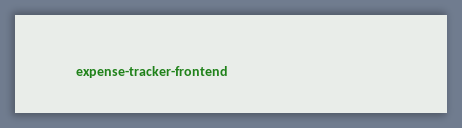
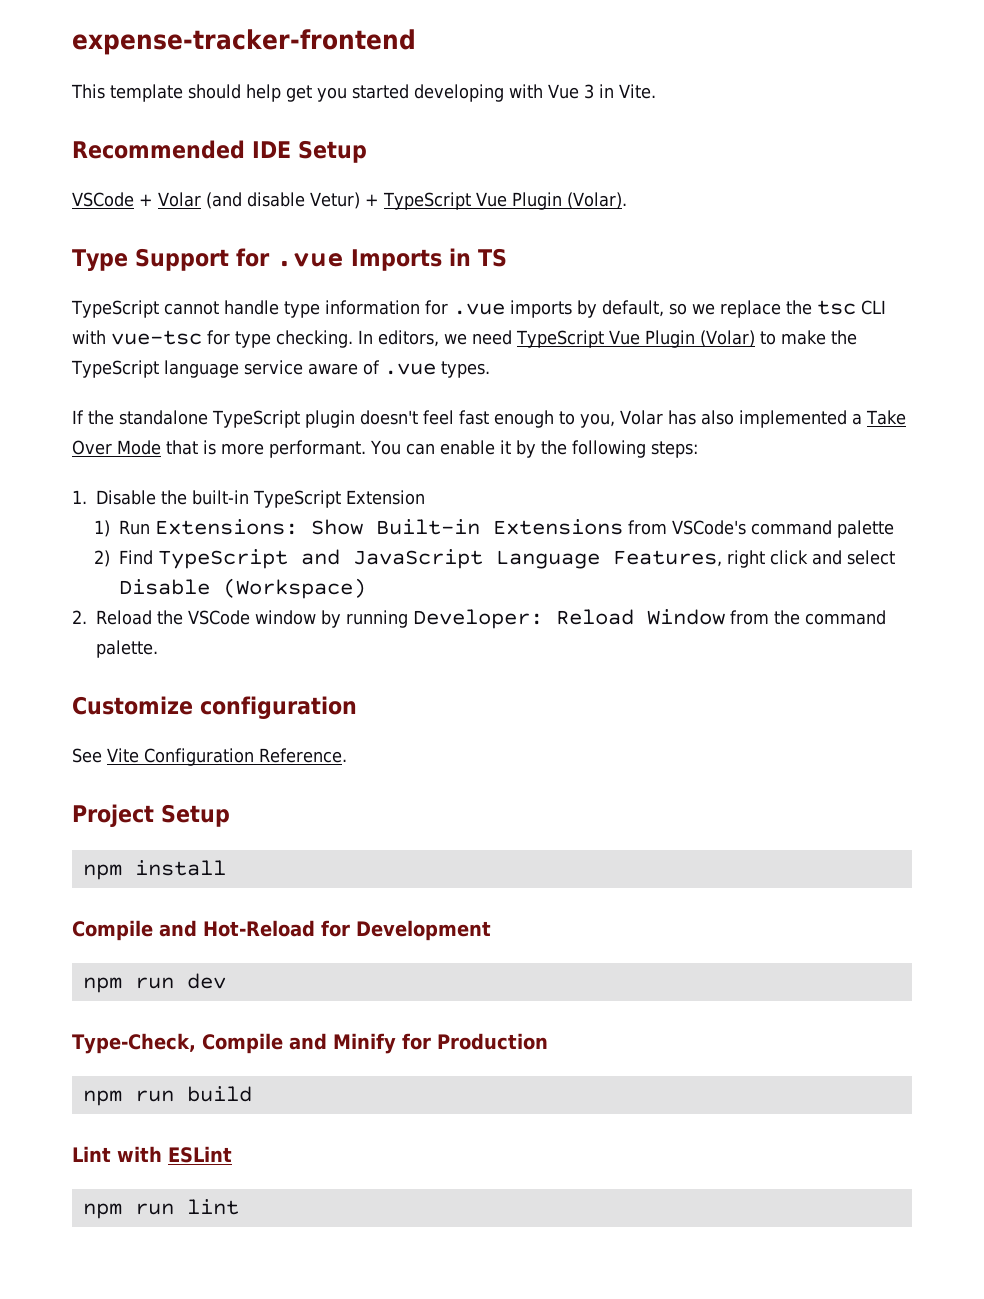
(228, 72) none -> [71,84,656,102] [72,140,367,163] [72,192,627,210] [72,248,507,271] [71,300,886,318] [72,330,857,348] [71,360,490,378] [72,410,906,428] [72,440,698,458] [72,490,425,508] [94,519,895,538] [94,549,896,569] [119,578,367,599] [72,609,886,629] [96,640,158,658] [72,696,357,719] [72,748,347,766] [72,804,230,827] [82,860,226,880] [72,920,491,941] [82,973,226,993] [72,1033,548,1054] [82,1086,252,1106] [72,1146,232,1163] [82,1199,239,1219] // This template should help get you started developing with Vue 3 in Vite. // Recommended IDE Setup // VSCode + Volar (and disable Vetur) + TypeScript Vue Plugin (Volar). // Type Support for .vue Imports in TS // TypeScript cannot handle type information for .vue imports by default, so we replace the tsc CLI with vue-tsc for type checking. In editors, we need TypeScript Vue Plugin (Volar) to make the TypeScript language service aware of .vue types. // If the standalone TypeScript plugin doesn't feel fast enough to you, Volar has also implemented a Take Over Mode that is more performant. You can enable it by the following steps: // 1. Disable the built-in TypeScript Extension // 1) Run Extensions: Show Built-in Extensions from VSCode's command palette // 2) Find TypeScript and JavaScript Language Features, right click and select Disable (Workspace) // 2. Reload the VSCode window by running Developer: Reload Window from the command palette. // Customize configuration // See Vite Configuration Reference. // Project Setup // npm install // Compile and Hot-Reload for Development // npm run dev // Type-Check, Compile and Minify for Production // npm run build // Lint with ESLint // npm run lint

